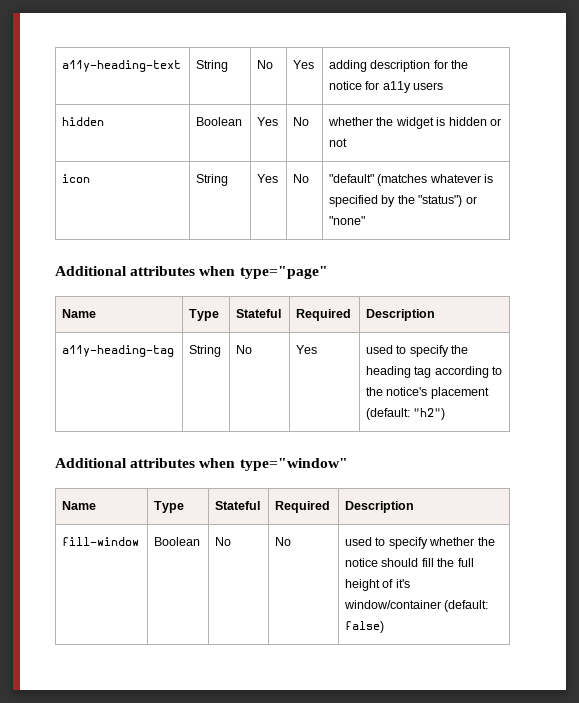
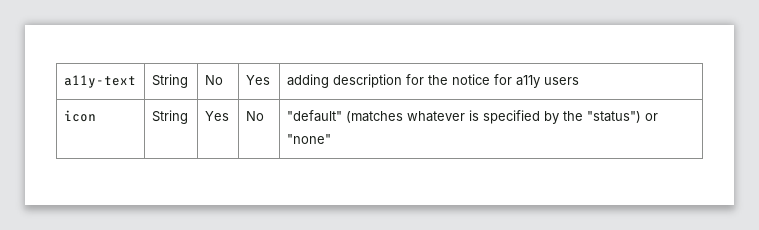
[62,60,182,72] a11y-heading-text -> [63,75,136,88] a11y-text
[62,117,105,126] [196,117,243,126] [257,117,279,126] [293,117,310,126] [328,117,501,129] [329,138,348,147] // hidden | Boolean | Yes | No | whether the widget is hidden or not -> (579, 81) none
[55,266,328,279] [62,309,97,318] [189,309,220,321] [236,309,282,318] [296,309,352,321] [366,309,436,321] [62,345,175,357] [189,345,222,357] [236,345,253,354] [296,345,318,354] [366,345,469,357] [366,366,503,378] [366,387,489,399] [366,408,446,420] [55,458,348,471] [62,501,97,510] [154,501,185,513] [215,501,261,510] [275,501,331,513] [345,501,415,513] [62,537,140,546] [154,537,201,546] [215,537,232,546] [275,537,292,546] [345,537,495,549] [345,558,474,567] [345,579,410,591] [344,600,489,612] [345,621,385,633] // Additional attributes when type="page" // Name | Type | Stateful | Required | Description // a11y-heading-tag | String | No | Yes | used to specify the heading tag according to the notice's placement (default: "h2") // Additional attributes when type="window" // Name | Type | Stateful | Required | Description // fill-window | Boolean | No | No | used to specify whether the notice should fill the full height of it's window/container (default: false) -> (331, 139) none

